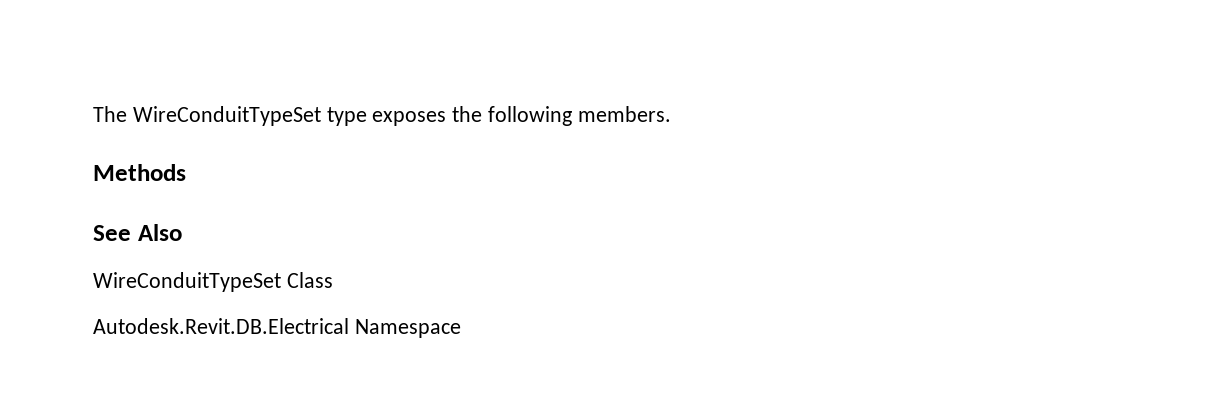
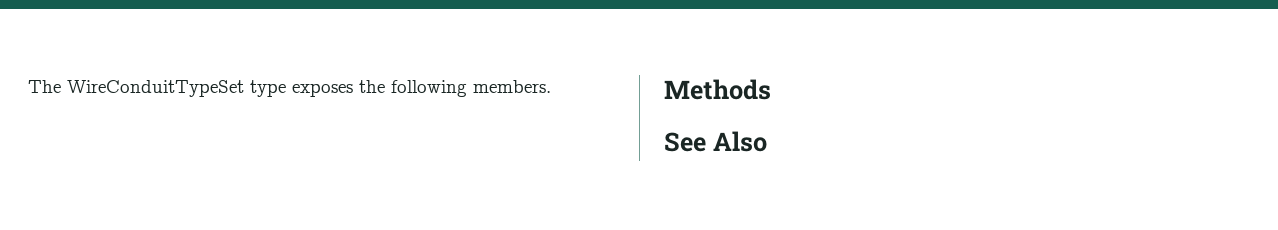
[93,272,333,292] [93,318,461,338] // WireConduitTypeSet Class // Autodesk.Revit.DB.Electrical Namespace -> (767, 141) none

